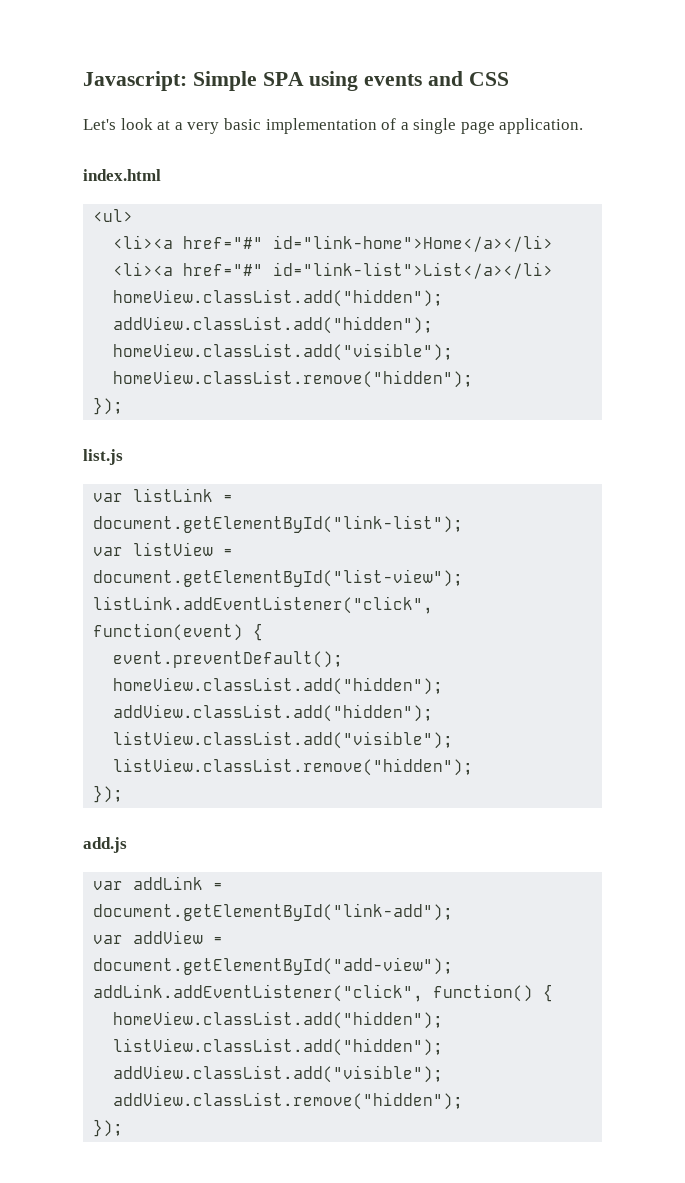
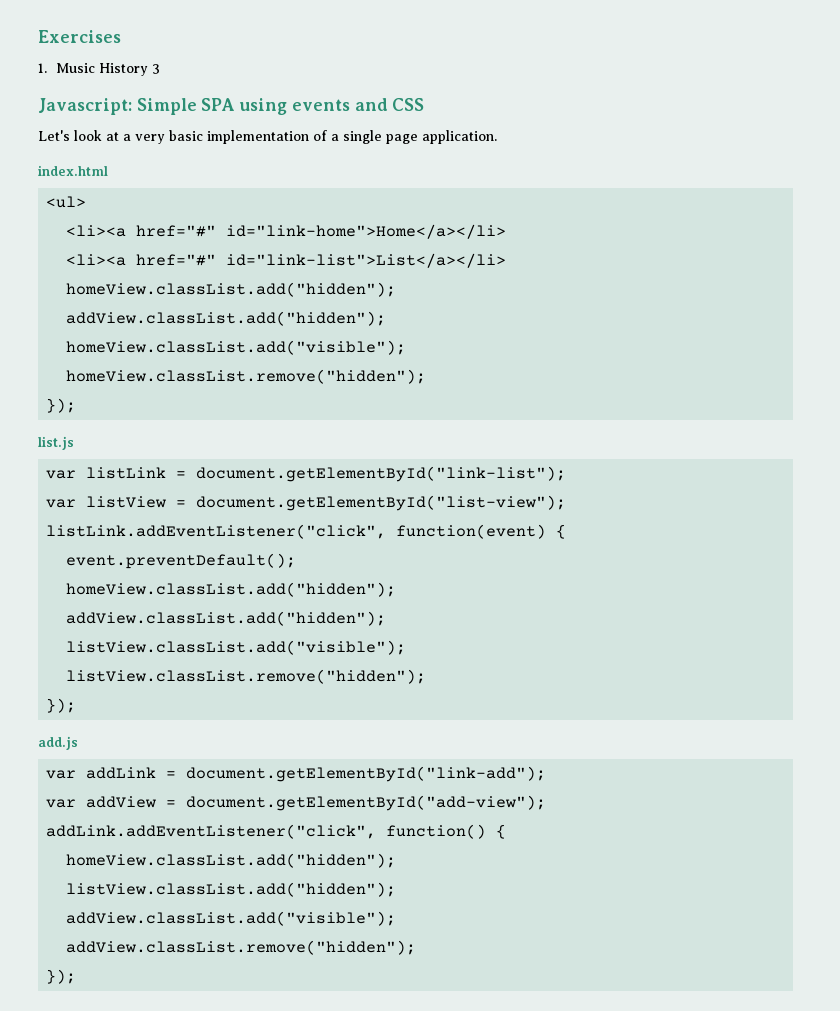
(83, 81) none -> [38,30,121,43] [38,63,160,76] Exercises // 1. Music History 3 //

